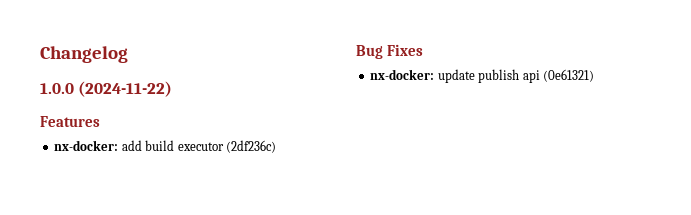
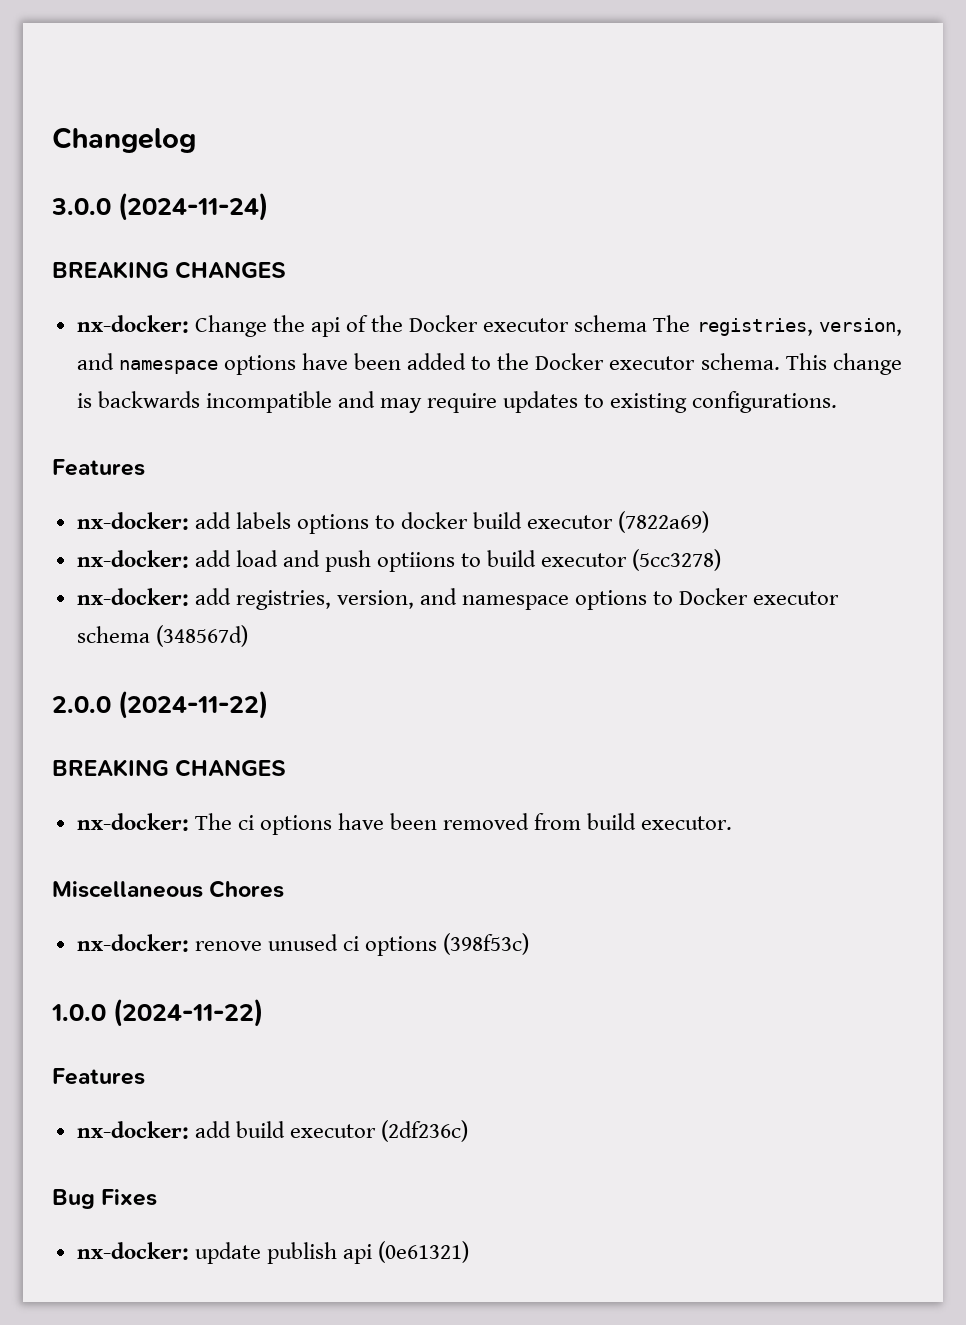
(128, 54) none -> [51,192,268,221] [52,261,287,279] [76,315,902,337] [76,353,902,375] [76,391,838,413] [52,459,145,476] [76,511,710,534] [76,549,722,572] [76,588,840,610] [76,625,248,647] [52,690,268,719] [52,759,287,777] [76,813,733,835] [52,880,285,898] [76,933,530,956] // 3.0.0 (2024-11-24) // BREAKING CHANGES // nx-docker: Change the api of the Docker executor schema The registries, version, and namespace options have been added to the Docker executor schema. This change is backwards incompatible and may require updates to existing configurations. // Features // nx-docker: add labels options to docker build executor (7822a69) // nx-docker: add load and push optiions to build executor (5cc3278) // nx-docker: add registries, version, and namespace options to Docker executor schema (348567d) // 2.0.0 (2024-11-22) // BREAKING CHANGES // nx-docker: The ci options have been removed from build executor. // Miscellaneous Chores // nx-docker: renove unused ci options (398f53c)

